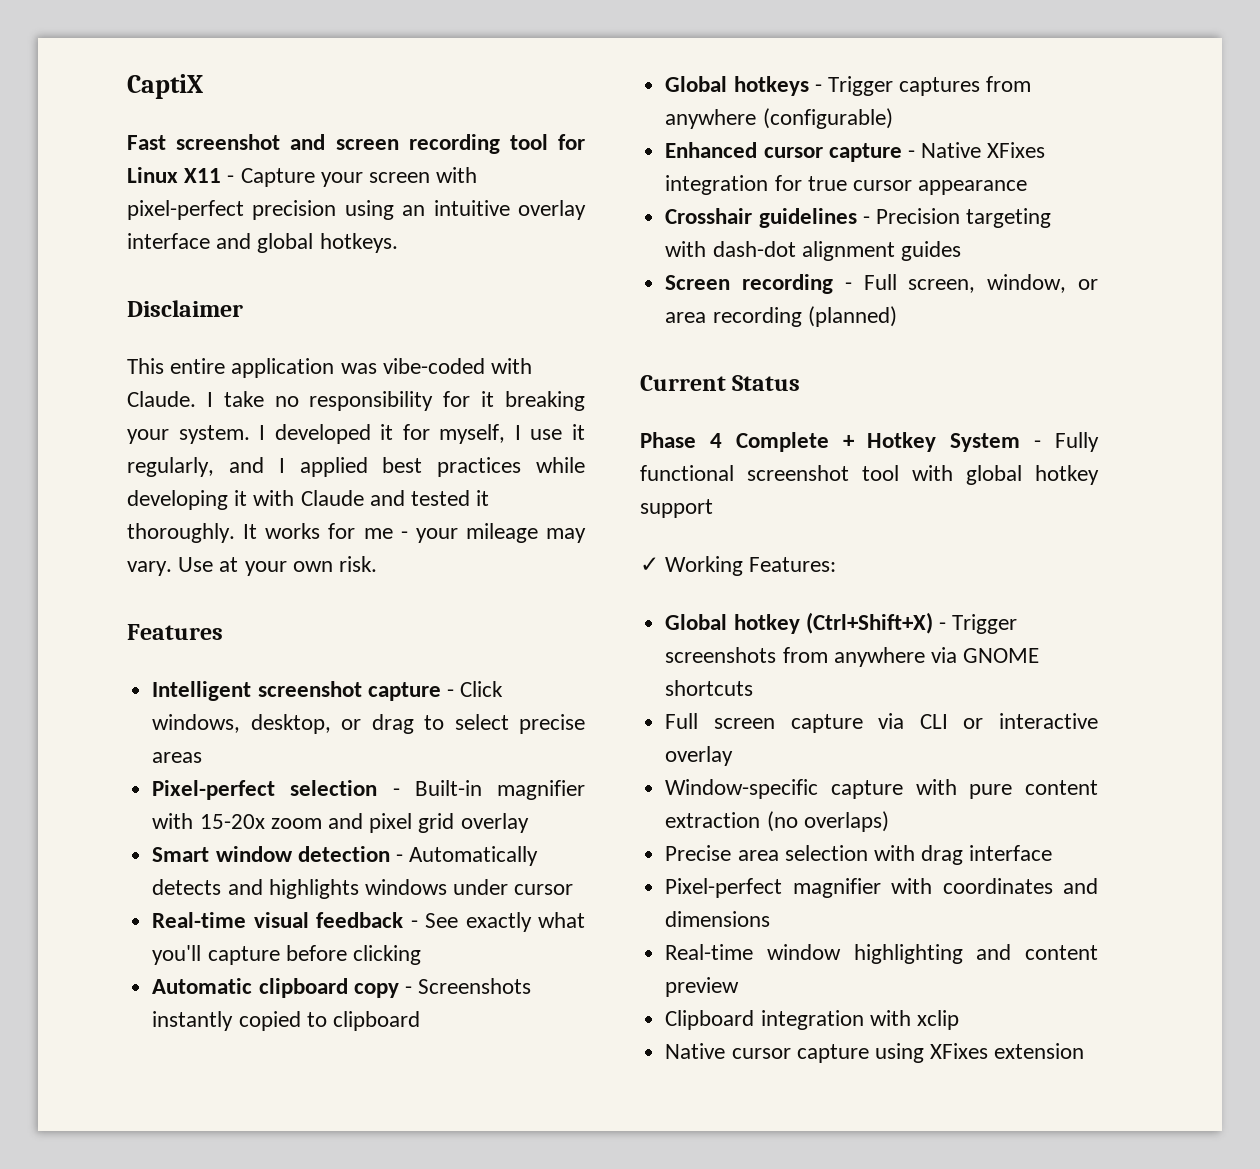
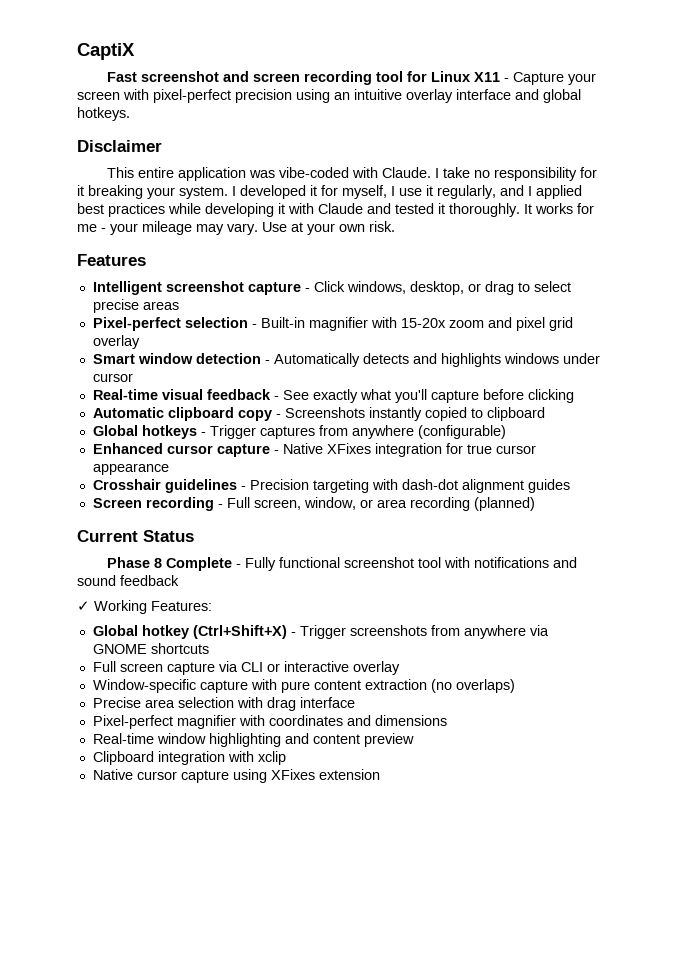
[709,432,1021,452] 4 Complete + Hotkey System -> [154,557,233,571] 8 Complete
[966,465,1099,485] [640,499,713,518] global hotkey support -> [474,557,578,568] [77,575,179,586] notifications and sound feedback

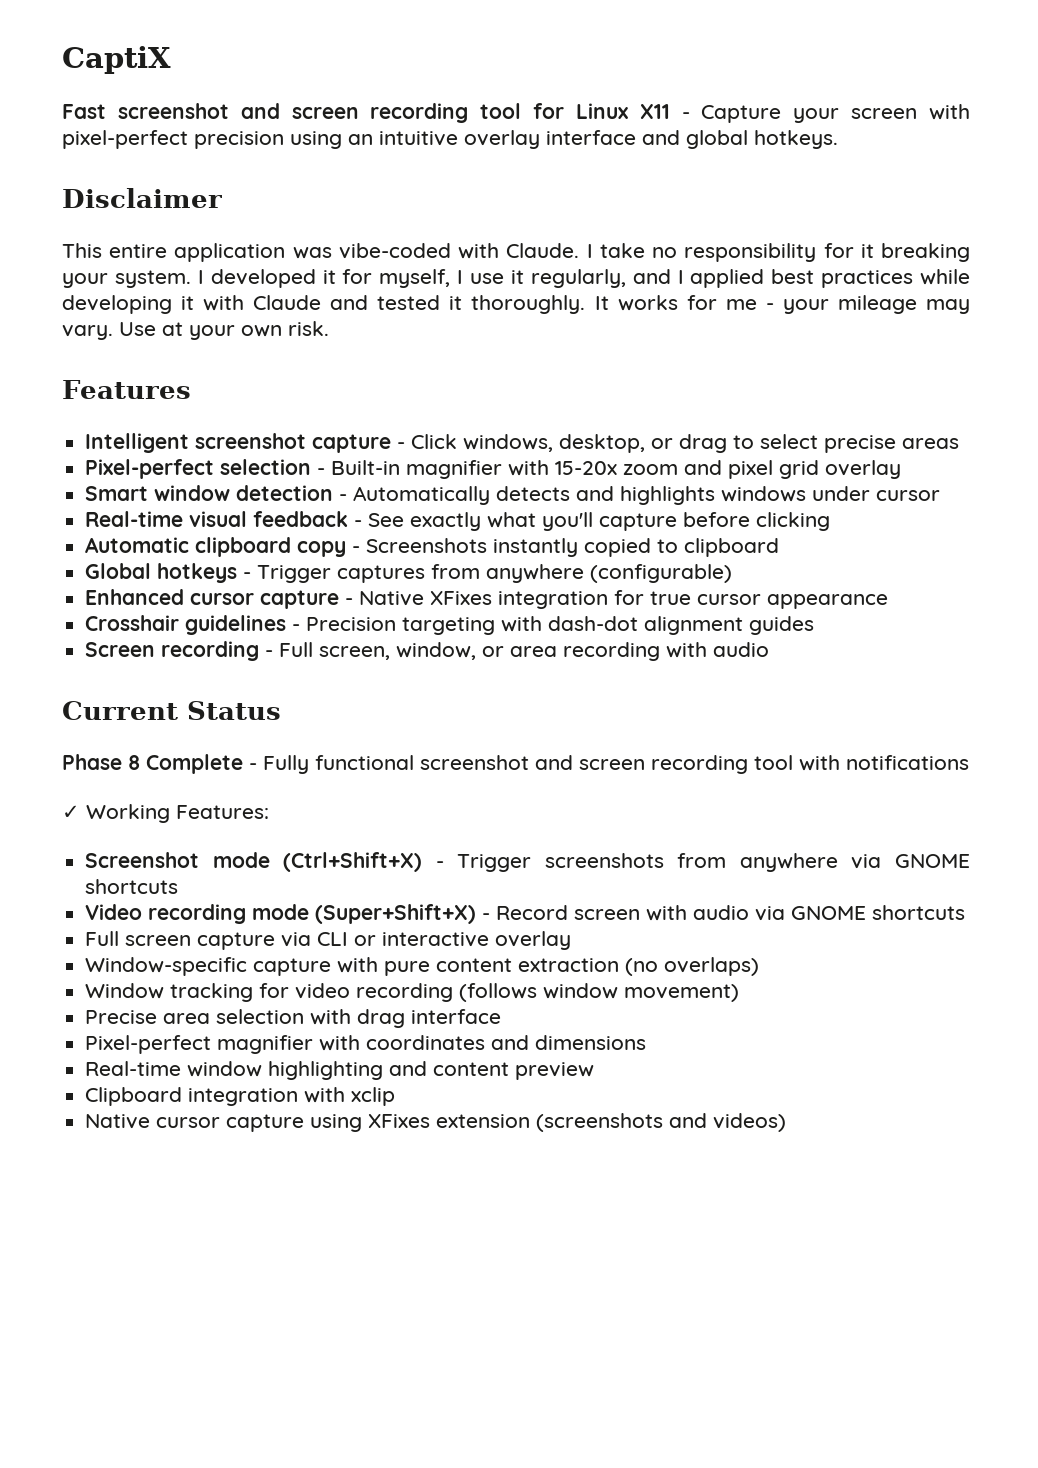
[473,497,535,511] (planned) -> [666,642,770,658] with audio
(415, 562) none -> [535,755,748,774] and screen recording
[553,557,578,568] [77,575,179,586] and sound feedback -> (969, 762) none
[92,625,189,639] Global hotkey -> [85,852,270,868] Screenshot mode
(209, 648) none -> [85,904,966,924] // Video recording mode (Super+Shift+X) - Record screen with audio via GNOME shortcuts
(515, 686) none -> [85,983,740,1002] // Window tracking for video recording (follows window movement)
(380, 774) none -> [536,1113,787,1132] (screenshots and videos)

